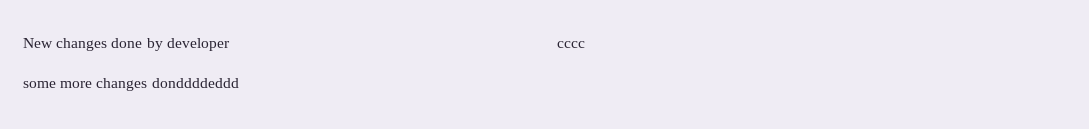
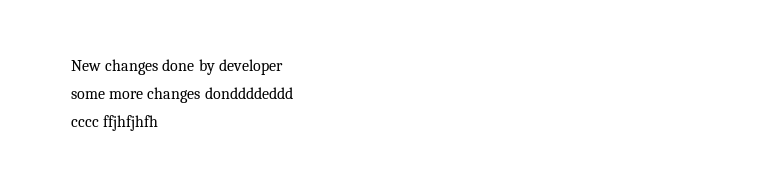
(585, 44) none -> [103,115,159,131] ffjhfjhfh

